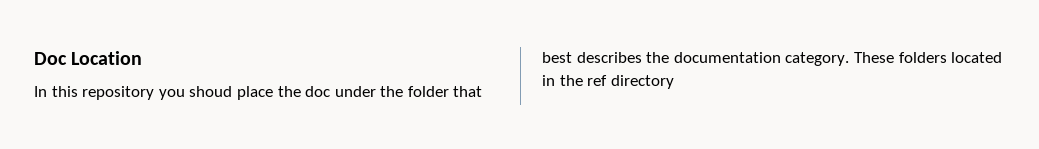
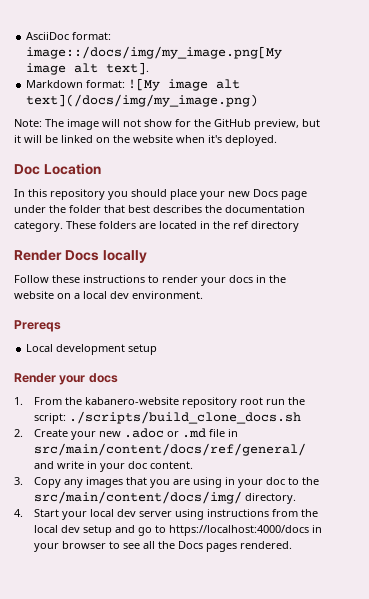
(34, 58) none -> [26,32,112,40] [26,46,283,59] [26,62,150,75] [26,78,241,91] [26,94,259,107] [14,119,320,130] [14,135,277,146] AsciiDoc format: image::/docs/img/my_image.png[My image alt text]. // Markdown format: ![My image alt text](/docs/img/my_image.png) // Note: The image will not show for the GitHub preview, but it will be linked on the website when it's deployed. //
[189,86,331,100] shoud place the doc -> [131,189,307,200] should place your new Docs page
(947, 57) none -> [139,223,156,229] are
(674, 82) none -> [14,250,147,263] [14,275,286,286] [14,291,203,299] [14,320,61,332] [26,344,158,355] [14,373,118,385] [14,397,306,408] [34,411,302,424] [14,428,239,440] [34,443,307,456] [34,461,194,472] [14,477,320,488] [34,491,297,504] [14,509,319,520] [34,525,323,536] [34,541,293,552] // Render Docs locally // Follow these instructions to render your docs in the website on a local dev environment. // Prereqs // Local development setup // Render your docs // 1. From the kabanero-website repository root run the script: ./scripts/build_clone_docs.sh // 2. Create your new .adoc or .md file in src/main/content/docs/ref/general/ and write in your doc content. // 3. Copy any images that you are using in your doc to the src/main/content/docs/img/ directory. // 4. Start your local dev server using instructions from the local dev setup and go to https://localhost:4000/docs in your browser to see all the Docs pages rendered.

